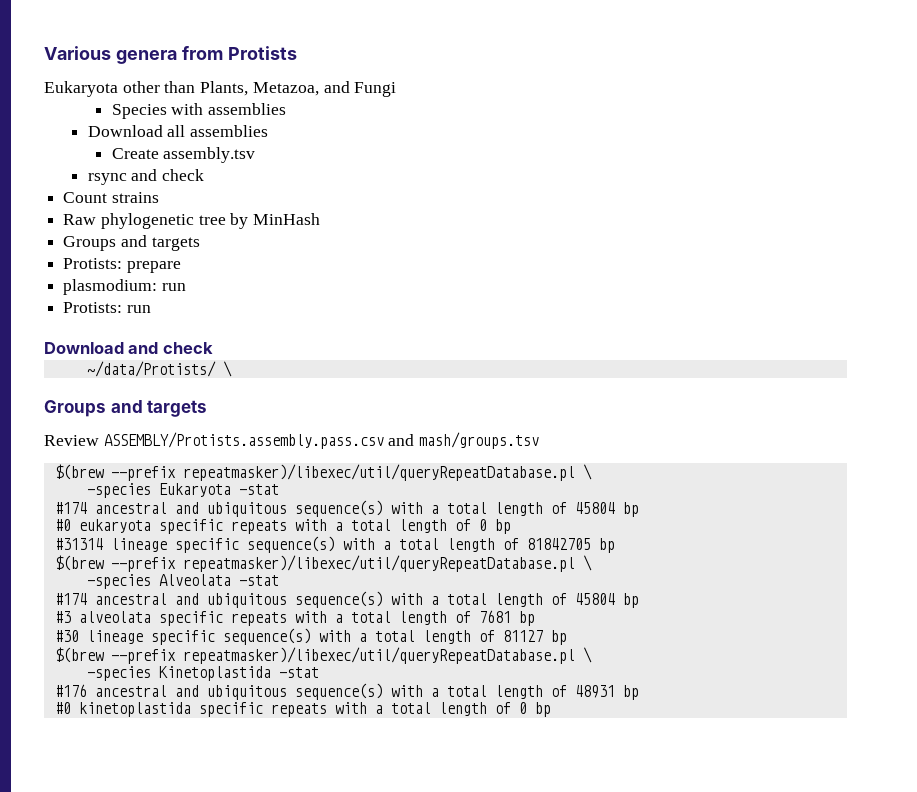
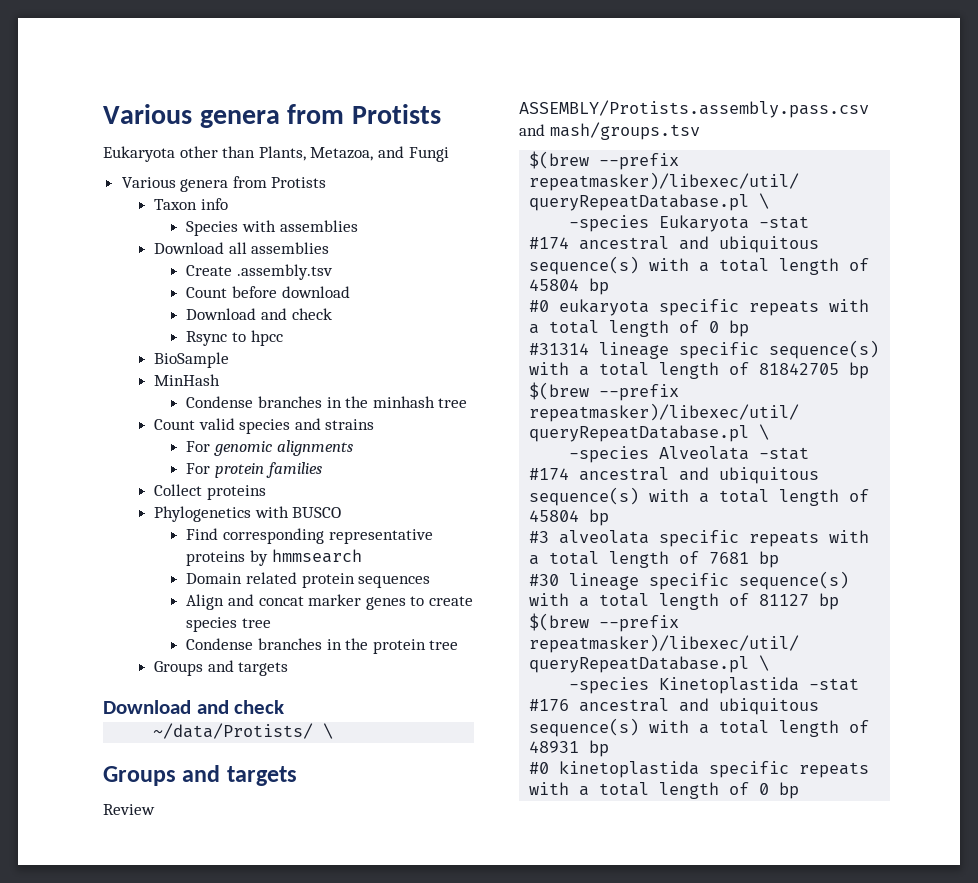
(397, 89) none -> [121,176,327,192] [154,198,228,210] // Various genera from Protists // Taxon info
[163,147,256,163] [87,169,204,185] [63,192,159,203] [63,213,321,229] [63,235,200,251] [63,258,181,273] [63,279,186,295] [63,302,151,313] assembly.tsv // rsync and check // Count strains // Raw phylogenetic tree by MinHash // Groups and targets // Protists: prepare // plasmodium: run // Protists: run -> [237,264,334,280] [186,286,350,298] [186,308,332,320] [186,330,283,346] [154,352,230,368] [154,374,221,386] [186,396,468,408] [154,418,375,434] [186,440,353,456] [186,462,322,478] [154,484,266,500] [154,506,342,522] [186,528,433,544] [186,549,362,566] [186,572,431,588] [186,594,473,610] [186,617,272,632] [186,638,459,654] [154,660,289,676] .assembly.tsv // Count before download // Download and check // Rsync to hpcc // BioSample // MinHash // Condense branches in the minhash tree // Count valid species and strains // For genomic alignments // For protein families // Collect proteins // Phylogenetics with BUSCO // Find corresponding representative proteins by hmmsearch // Domain related protein sequences // Align and concat marker genes to create species tree // Condense branches in the protein tree // Groups and targets

